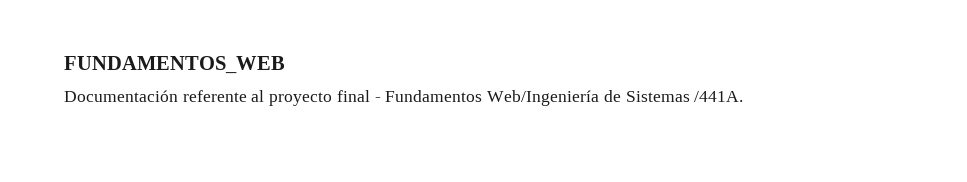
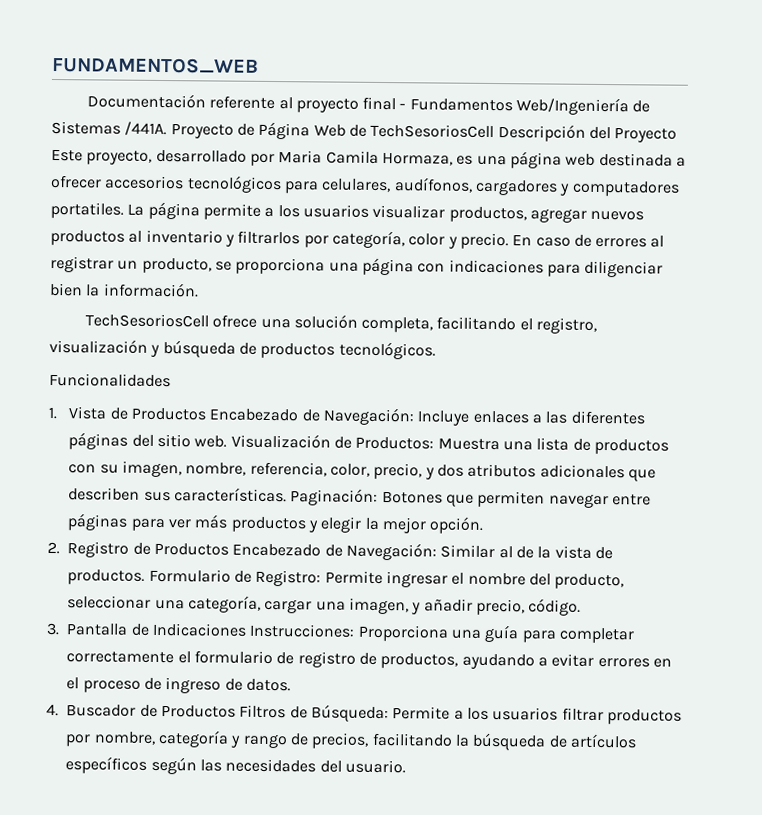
(744, 96) none -> [170,121,678,143] [51,148,686,169] [50,174,680,197] [50,201,645,223] [50,229,665,250] [50,255,664,278] [49,282,199,298] [84,313,598,334] [49,338,436,360] [49,372,171,388] [48,406,645,426] [68,432,669,455] [68,460,656,482] [68,487,651,509] [67,513,485,534] [47,541,613,561] [67,568,625,590] [67,595,582,616] [46,622,635,644] [66,650,672,670] [66,677,291,694] [46,703,682,725] [65,729,637,751] [65,756,406,775] Proyecto de Página Web de TechSesoriosCell Descripción del Proyecto Este proyecto, desarrollado por Maria Camila Hormaza, es una página web destinada a ofrecer accesorios tecnológicos para celulares, audífonos, cargadores y computadores portatiles. La página permite a los usuarios visualizar productos, agregar nuevos productos al inventario y filtrarlos por categoría, color y precio. En caso de errores al registrar un producto, se proporciona una página con indicaciones para diligenciar bien la información. // TechSesoriosCell ofrece una solución completa, facilitando el registro, visualización y búsqueda de productos tecnológicos. // Funcionalidades // 1. Vista de Productos Encabezado de Navegación: Incluye enlaces a las diferentes páginas del sitio web. Visualización de Productos: Muestra una lista de productos con su imagen, nombre, referencia, color, precio, y dos atributos adicionales que describen sus características. Paginación: Botones que permiten navegar entre páginas para ver más productos y elegir la mejor opción. // 2. Registro de Productos Encabezado de Navegación: Similar al de la vista de productos. Formulario de Registro: Permite ingresar el nombre del producto, seleccionar una categoría, cargar una imagen, y añadir precio, código. // 3. Pantalla de Indicaciones Instrucciones: Proporciona una guía para completar correctamente el formulario de registro de productos, ayudando a evitar errores en el proceso de ingreso de datos. // 4. Buscador de Productos Filtros de Búsqueda: Permite a los usuarios filtrar productos por nombre, categoría y rango de precios, facilitando la búsqueda de artículos específicos según las necesidades del usuario.

